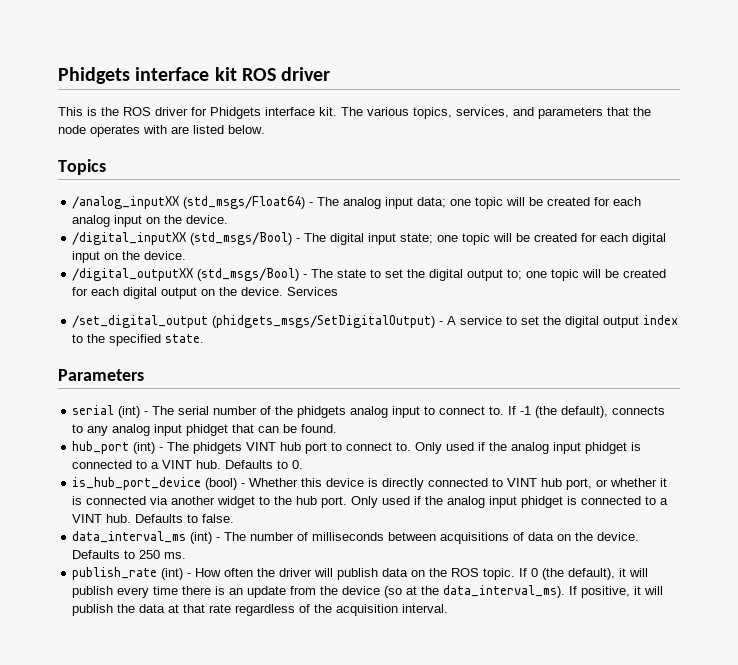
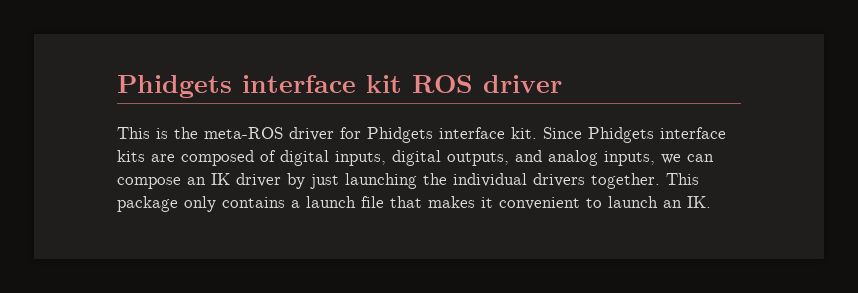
[123,107,151,116] ROS -> [204,127,283,139] meta-ROS
[341,107,651,119] [58,125,265,137] [58,159,106,175] [72,196,642,209] [72,215,229,227] [72,232,667,245] [72,251,187,263] [72,268,667,281] [72,287,339,299] [72,315,679,328] [72,334,205,346] [58,369,144,381] [72,405,666,418] [72,424,338,436] [72,441,642,454] [72,460,304,469] [72,477,668,490] [72,496,669,508] [72,514,235,523] [72,531,640,544] [72,550,187,559] [72,567,649,580] [72,585,664,598] [72,604,449,616] The various topics, services, and parameters that the node operates with are listed below. // Topics // /analog_inputXX (std_msgs/Float64) - The analog input data; one topic will be created for each analog input on the device. // /digital_inputXX (std_msgs/Bool) - The digital input state; one topic will be created for each digital input on the device. // /digital_outputXX (std_msgs/Bool) - The state to set the digital output to; one topic will be created for each digital output on the device. Services // /set_digital_output (phidgets_msgs/SetDigitalOutput) - A service to set the digital output index to the specified state. // Parameters // serial (int) - The serial number of the phidgets analog input to connect to. If -1 (the default), connects to any analog input phidget that can be found. // hub_port (int) - The phidgets VINT hub port to connect to. Only used if the analog input phidget is connected to a VINT hub. Defaults to 0. // is_hub_port_device (bool) - Whether this device is directly connected to VINT hub port, or whether it is connected via another widget to the hub port. Only used if the analog input phidget is connected to a VINT hub. Defaults to false. // data_interval_ms (int) - The number of milliseconds between acquisitions of data on the device. Defaults to 250 ms. // publish_rate (int) - How often the driver will publish data on the ROS topic. If 0 (the default), it will publish every time there is an update from the device (so at the data_interval_ms). If positive, it will publish the data at that rate regardless of the acquisition interval. -> [543,127,726,143] [117,150,714,166] [117,173,699,189] [117,196,711,212] Since Phidgets interface kits are composed of digital inputs, digital outputs, and analog inputs, we can compose an IK driver by just launching the individual drivers together. This package only contains a launch file that makes it convenient to launch an IK.

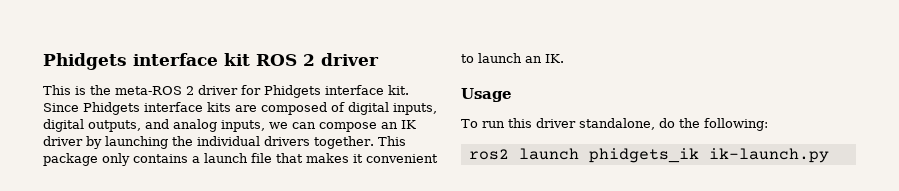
(473, 84) none -> [303,54,315,66] 2
(283, 133) none -> [186,86,194,95] 2
[310,174,339,189] just -> (102, 142) none
(711, 202) none -> [461,88,512,102] [461,118,768,131] [468,148,829,163] // Usage // To run this driver standalone, do the following: // ros2 launch phidgets_ik ik-launch.py

